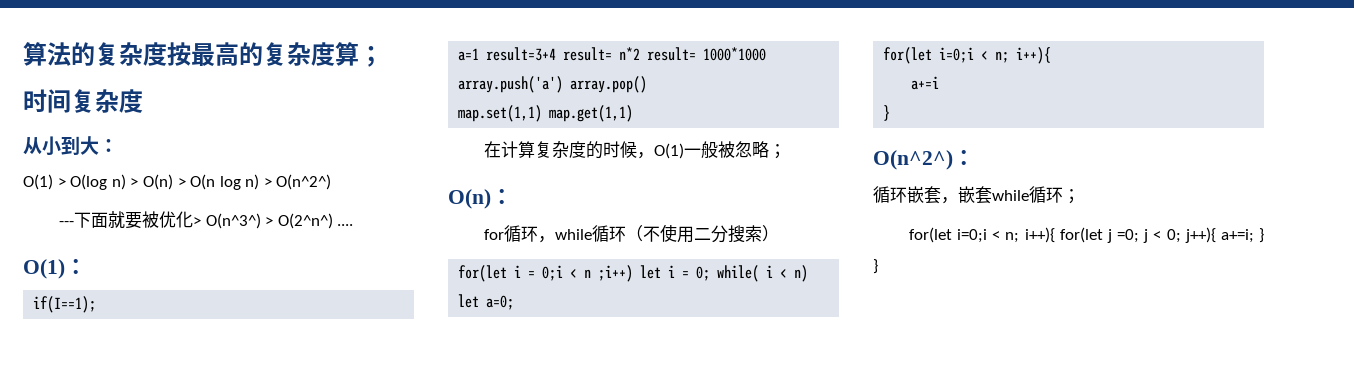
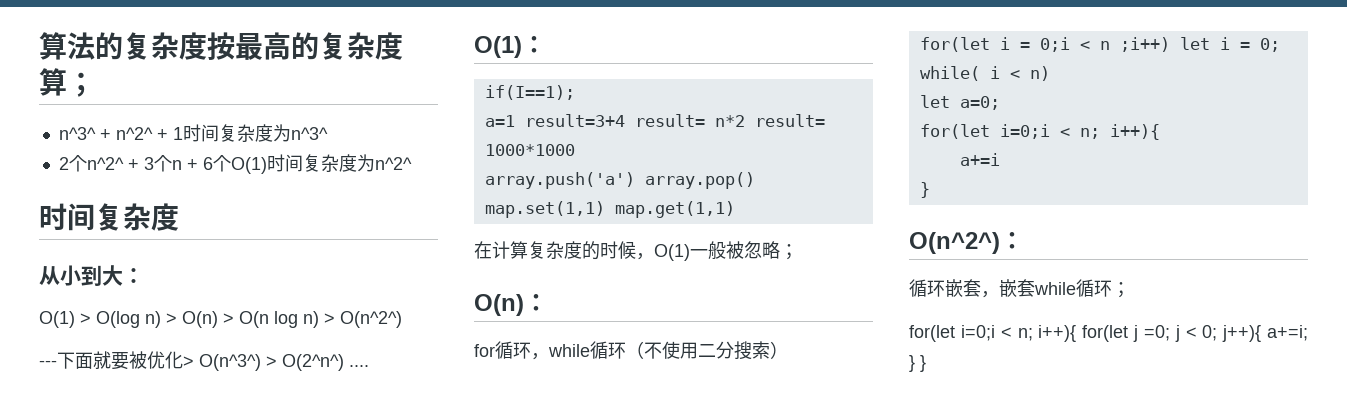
(383, 56) none -> [58,124,328,142] [58,154,412,174] // n^3^ + n^2^ + 1时间复杂度为n^3^ // 2个n^2^ + 3个n + 6个O(1)时间复杂度为n^2^

